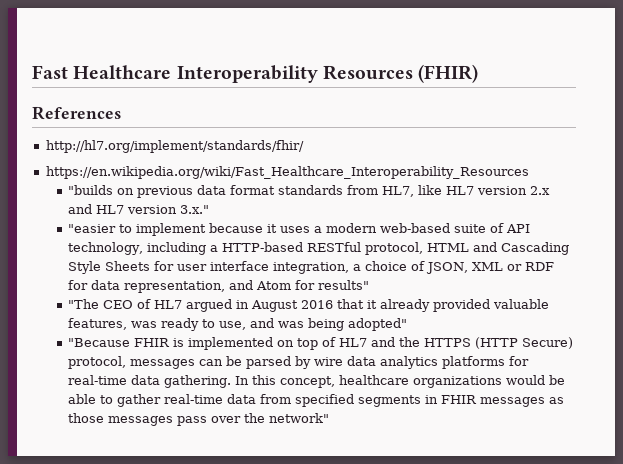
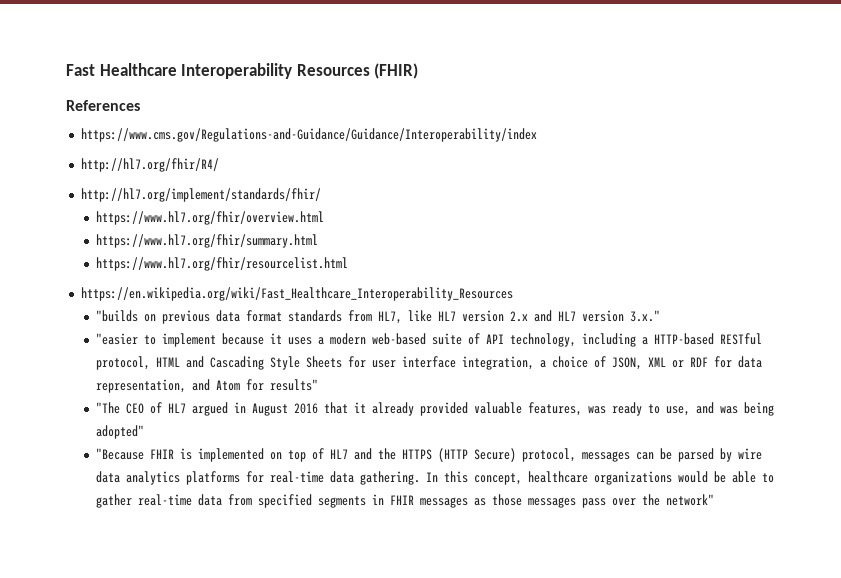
(121, 113) none -> [80,128,537,142] [80,158,219,172] // https://www.cms.gov/Regulations-and-Guidance/Guidance/Interoperability/index // http://hl7.org/fhir/R4/
(304, 146) none -> [96,211,325,225] [96,234,319,248] [96,257,349,271] // https://www.hl7.org/fhir/overview.html // https://www.hl7.org/fhir/summary.html // https://www.hl7.org/fhir/resourcelist.html

